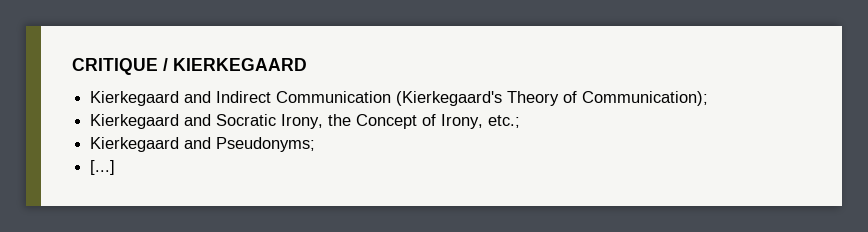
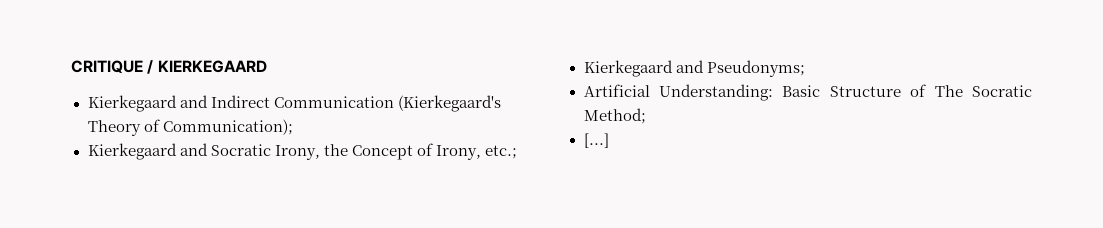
(316, 144) none -> [583,84,1032,101] [583,108,646,124] // Artificial Understanding: Basic Structure of The Socratic Method;

